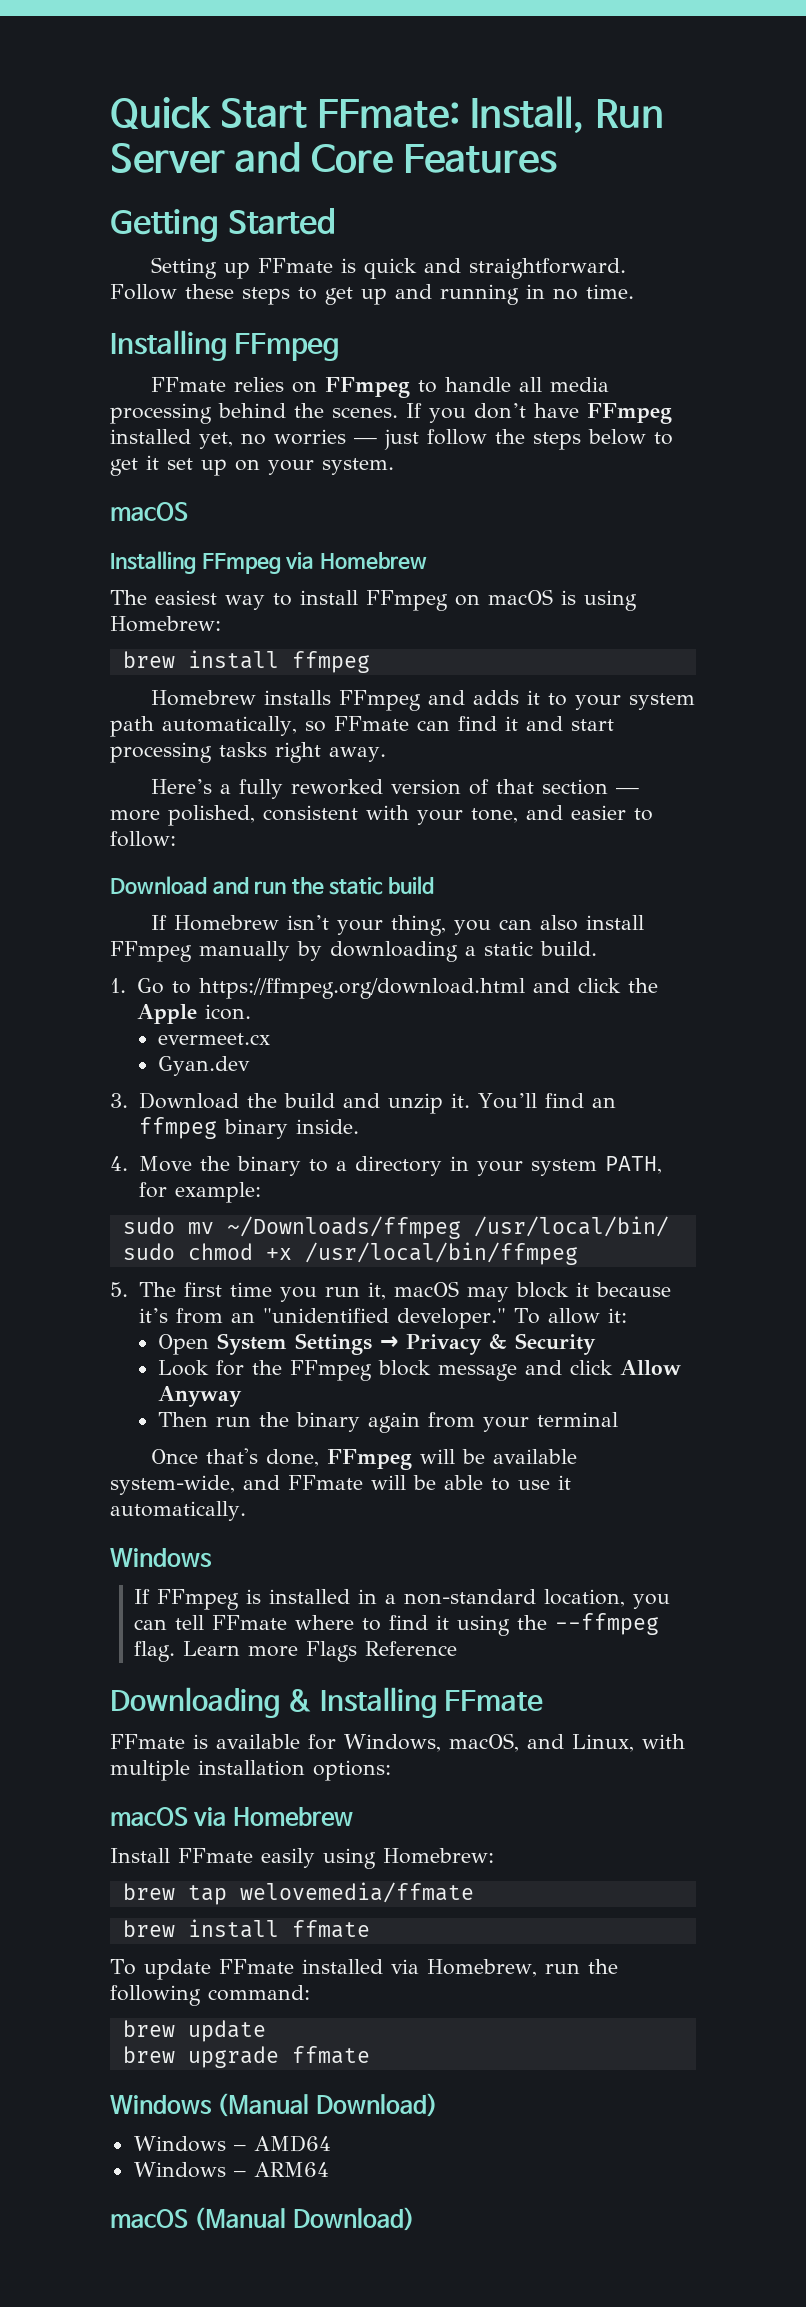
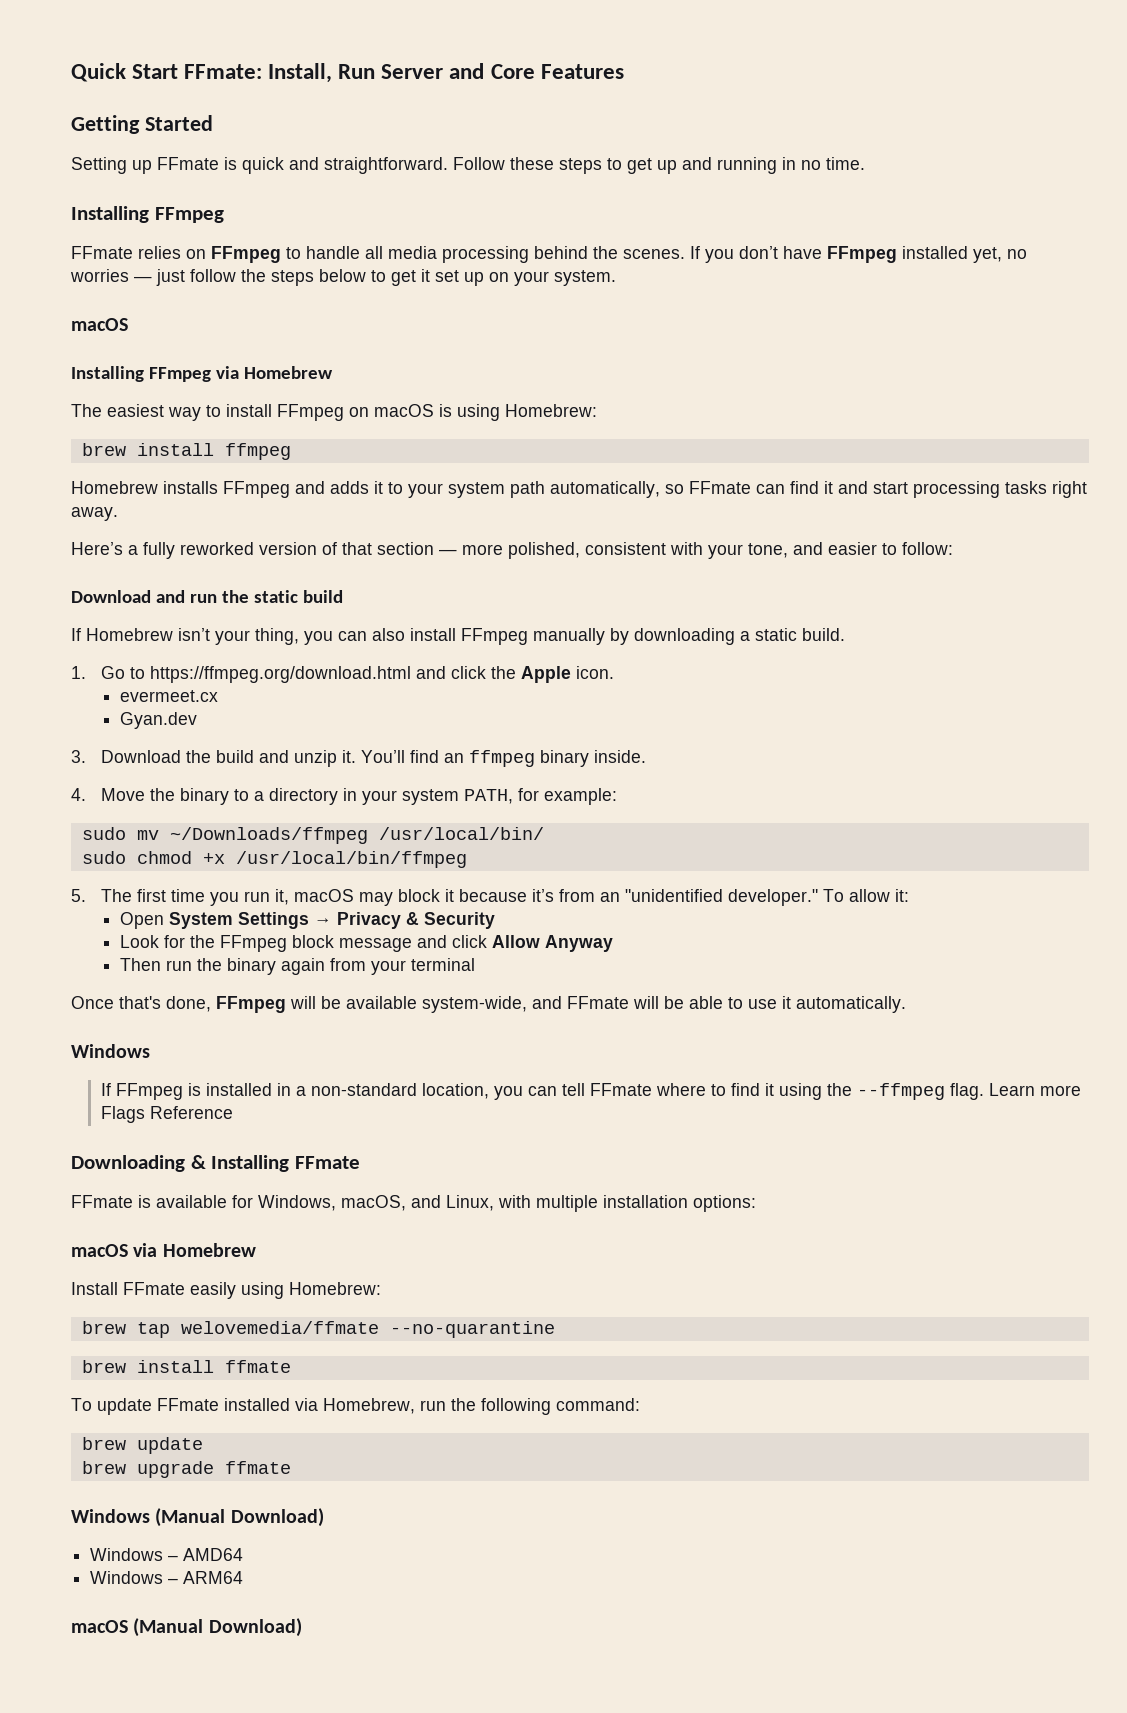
(474, 1892) none -> [389,1321,555,1338] --no-quarantine

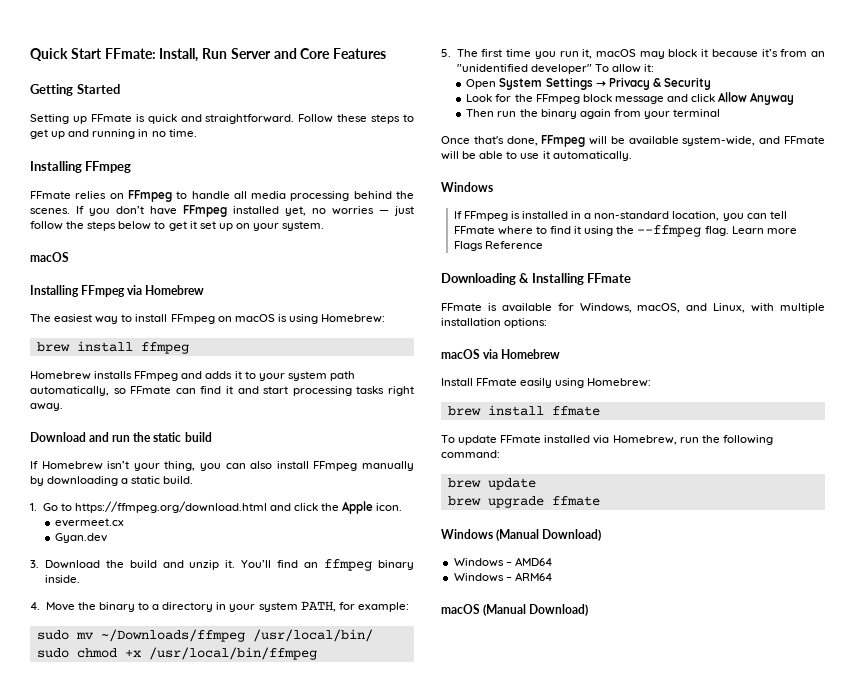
[71,542,953,559] // Here’s a fully reworked version of that section — more polished, consistent with your tone, and easier to follow: -> (63, 407) none
[727,889,818,906] developer." -> [530,64,592,74] developer"
[81,1321,555,1338] // brew tap welovemedia/ffmate --no-quarantine -> (652, 382) none

